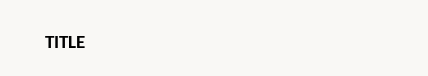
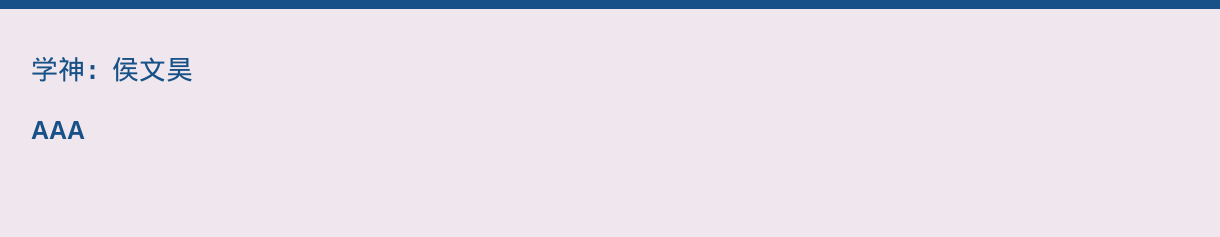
[45,36,85,48] TITLE -> [31,56,193,82] [31,121,85,139] 学神：侯文昊 // AAA

